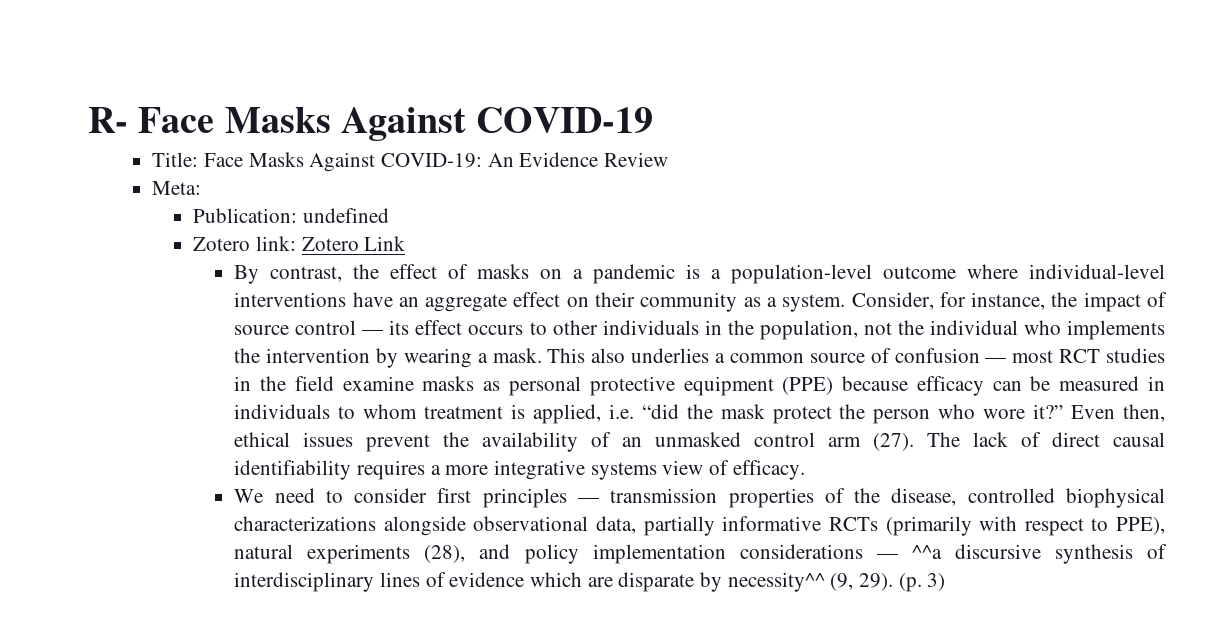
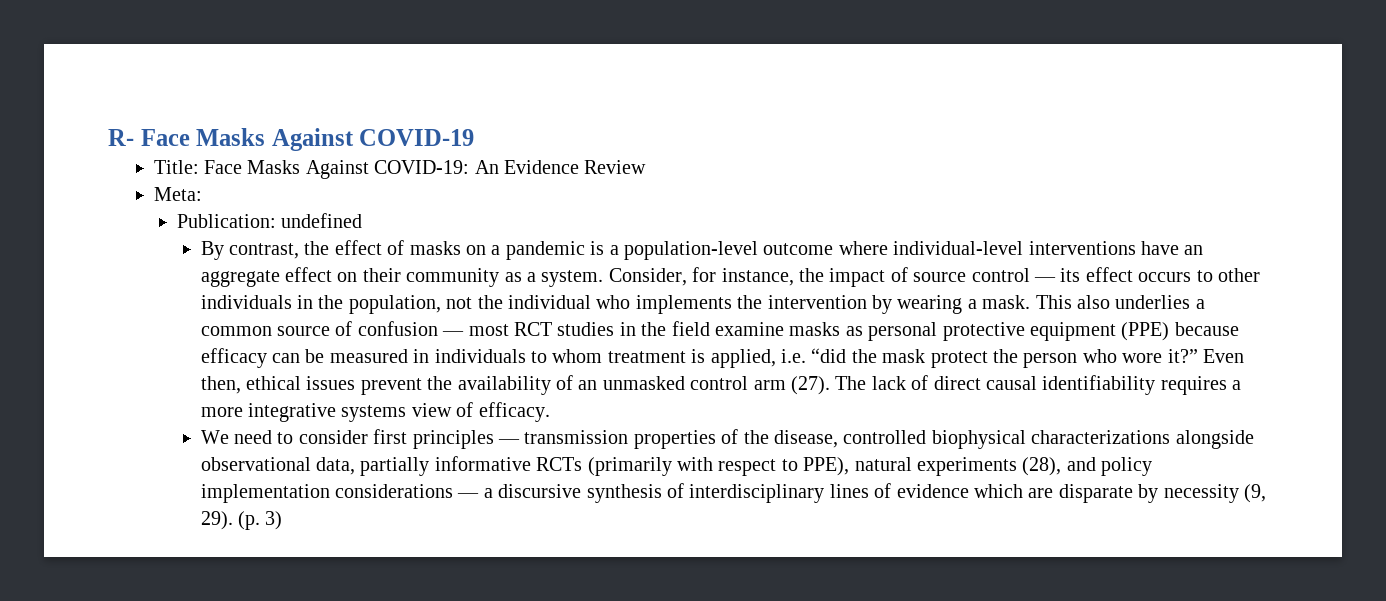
[193,236,406,251] // Zotero link: Zotero Link -> (363, 220) none
[911,545,942,559] ^^a -> [483,488,493,498] a
[727,572,825,592] necessity^^ -> [1163,484,1239,503] necessity

